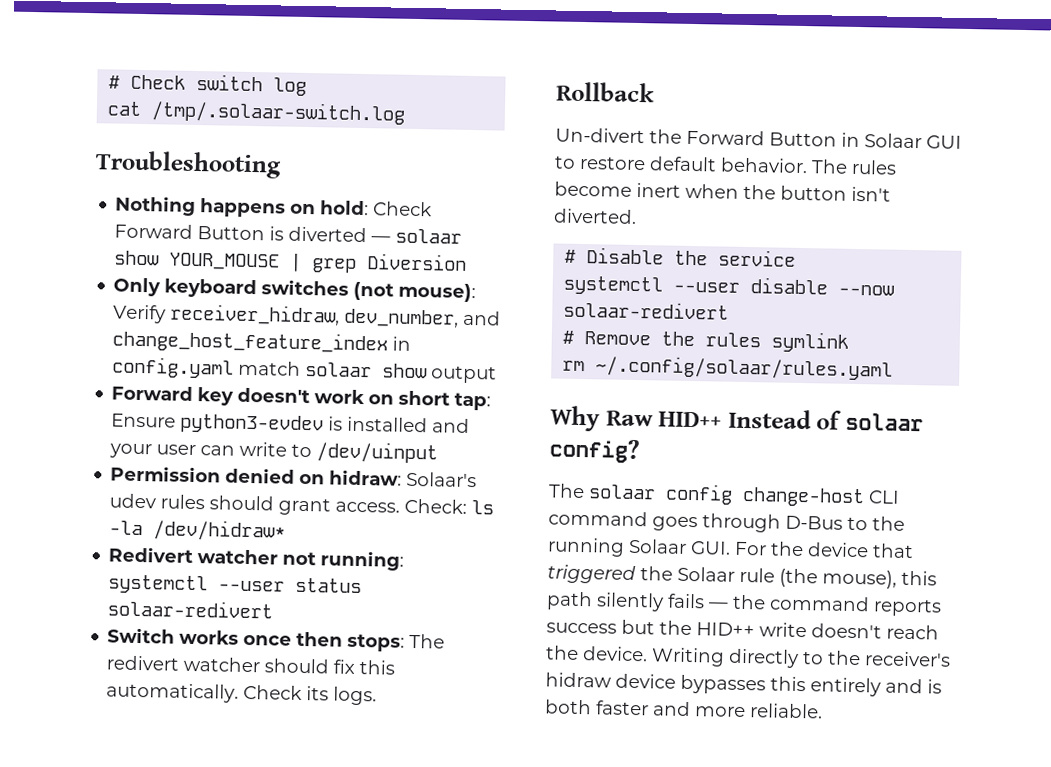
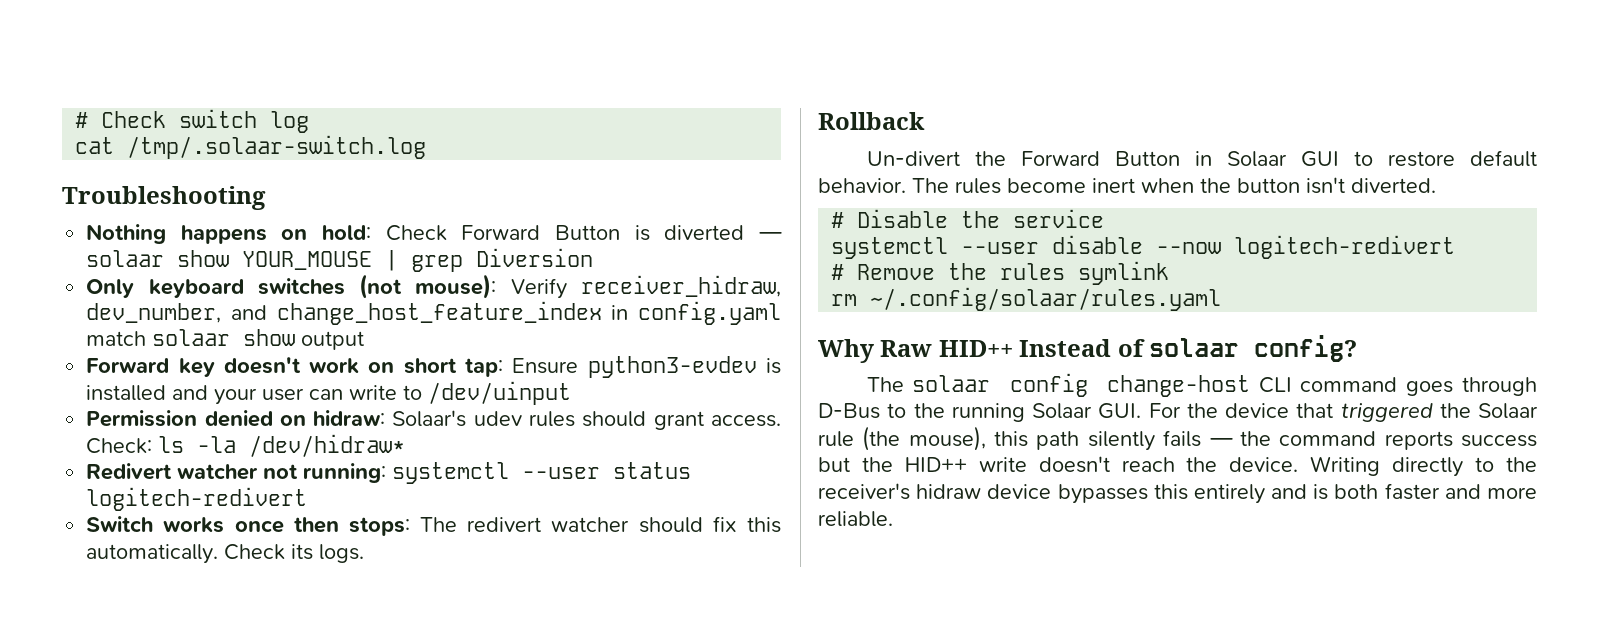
[107,599,274,619] solaar-redivert -> [86,487,308,511] logitech-redivert
[563,300,730,320] solaar-redivert -> [1234,235,1456,259] logitech-redivert

